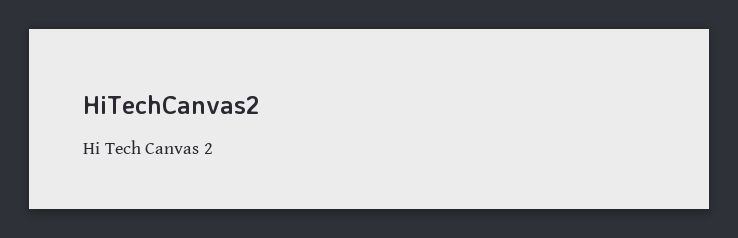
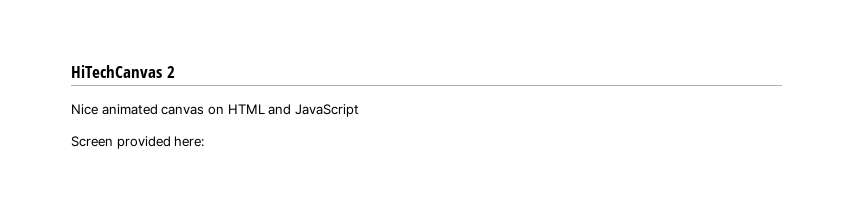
[83,95,259,114] [83,140,214,154] HiTechCanvas2 // Hi Tech Canvas 2 -> [71,65,175,78] [71,104,359,117] [71,136,205,149] HiTechCanvas 2 // Nice animated canvas on HTML and JavaScript // Screen provided here:

